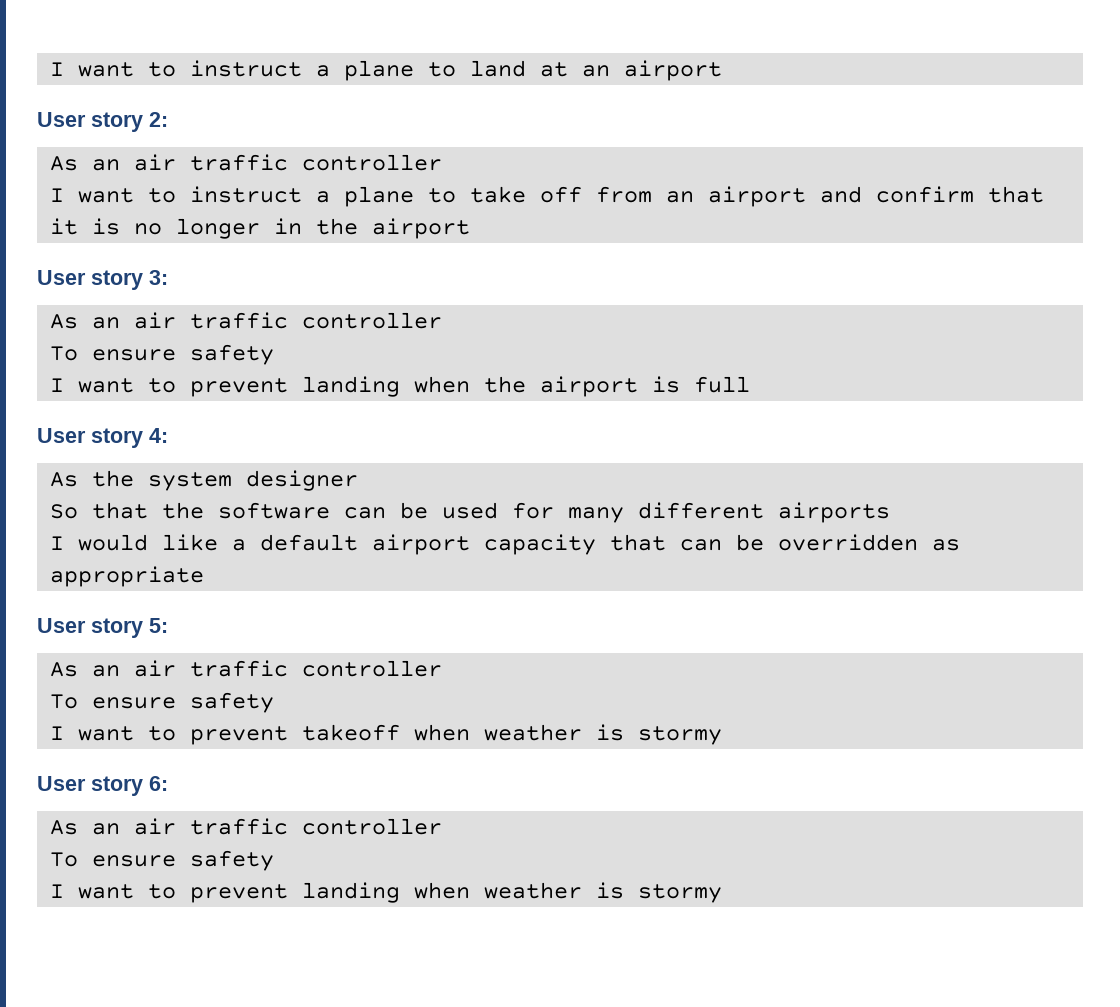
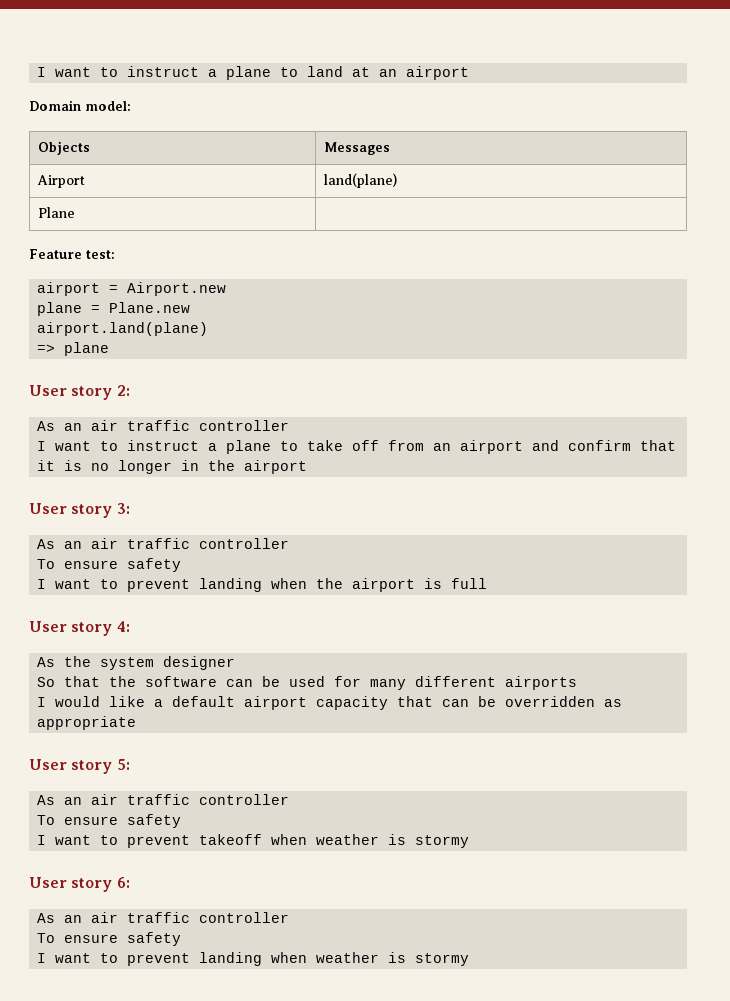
(722, 70) none -> [29,100,131,111] [38,141,91,155] [324,142,391,155] [37,175,86,188] [324,173,398,188] [38,207,76,218] [29,249,115,259] [37,282,227,296] [37,302,191,316] [37,322,209,336] [37,342,110,356] // Domain model: // Objects | Messages // Airport | land(plane) // Plane | // Feature test: // airport = Airport.new // plane = Plane.new // airport.land(plane) // => plane

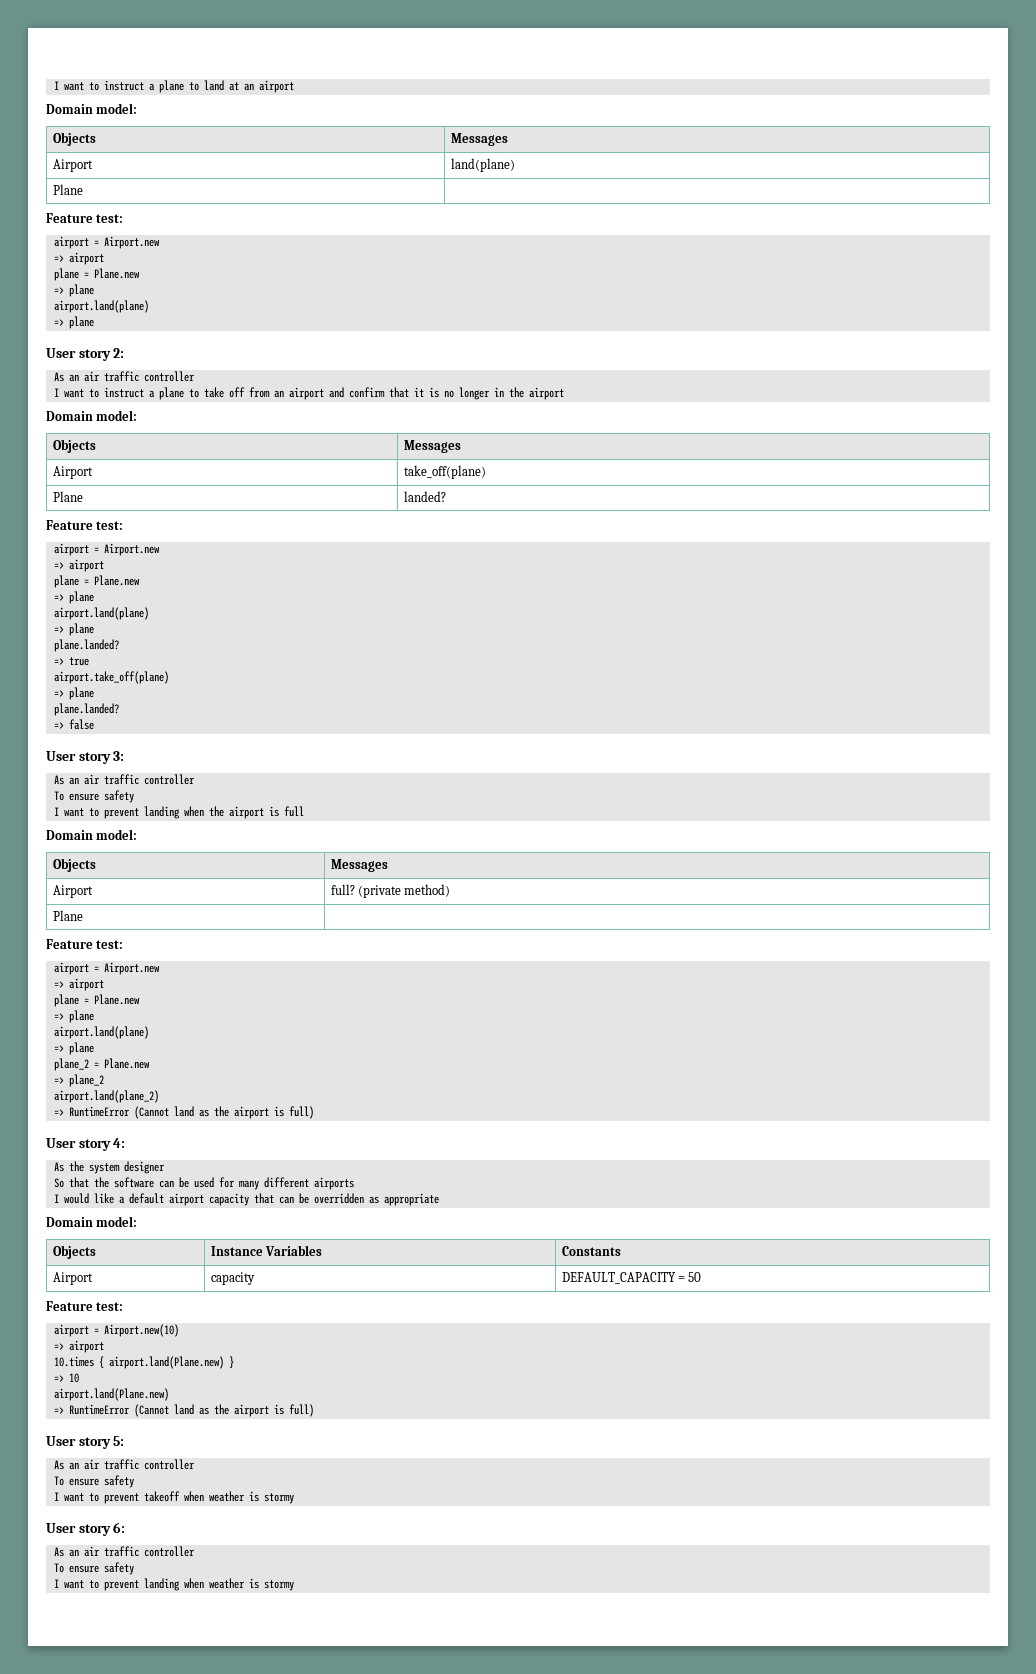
[37,302,191,316] // plane = Plane.new -> [53,252,104,265] [53,268,140,281] [53,284,94,297] // => airport // plane = Plane.new // => plane
(308, 467) none -> [46,410,138,421] [52,439,96,453] [403,440,461,453] [52,466,93,479] [403,465,486,479] [52,491,83,502] [403,491,446,502] [46,520,124,530] [53,543,160,556] [53,559,104,572] [53,575,140,588] [53,591,94,604] [53,607,149,620] [53,623,94,636] [53,639,119,652] [53,657,89,666] [53,671,169,684] [53,687,94,700] [53,703,119,716] [53,719,94,730] // Domain model: // Objects | Messages // Airport | take_off(plane) // Plane | landed? // Feature test: // airport = Airport.new // => airport // plane = Plane.new // => plane // airport.land(plane) // => plane // plane.landed? // => true // airport.take_off(plane) // => plane // plane.landed? // => false
(488, 583) none -> [46,829,138,840] [52,858,96,872] [330,859,388,872] [52,885,93,898] [330,884,451,898] [52,910,83,921] [46,939,124,949] [53,962,160,975] [53,978,104,991] [53,994,140,1007] [53,1010,94,1023] [53,1026,149,1039] [53,1042,94,1055] [53,1058,150,1071] [53,1074,104,1087] [53,1090,159,1103] [53,1106,314,1119] // Domain model: // Objects | Messages // Airport | full? (private method) // Plane | // Feature test: // airport = Airport.new // => airport // plane = Plane.new // => plane // airport.land(plane) // => plane // plane_2 = Plane.new // => plane_2 // airport.land(plane_2) // => RuntimeError (Cannot land as the airport is full)
(137, 723) none -> [46,1216,138,1227] [52,1245,96,1259] [210,1245,322,1256] [561,1246,621,1256] [52,1272,93,1285] [210,1272,255,1285] [561,1272,702,1284] [46,1301,124,1311] [53,1324,179,1337] [53,1340,104,1353] [53,1356,234,1369] [53,1373,79,1383] [53,1388,169,1401] [53,1404,314,1417] // Domain model: // Objects | Instance Variables | Constants // Airport | capacity | DEFAULT_CAPACITY = 50 // Feature test: // airport = Airport.new(10) // => airport // 10.times { airport.land(Plane.new) } // => 10 // airport.land(Plane.new) // => RuntimeError (Cannot land as the airport is full)

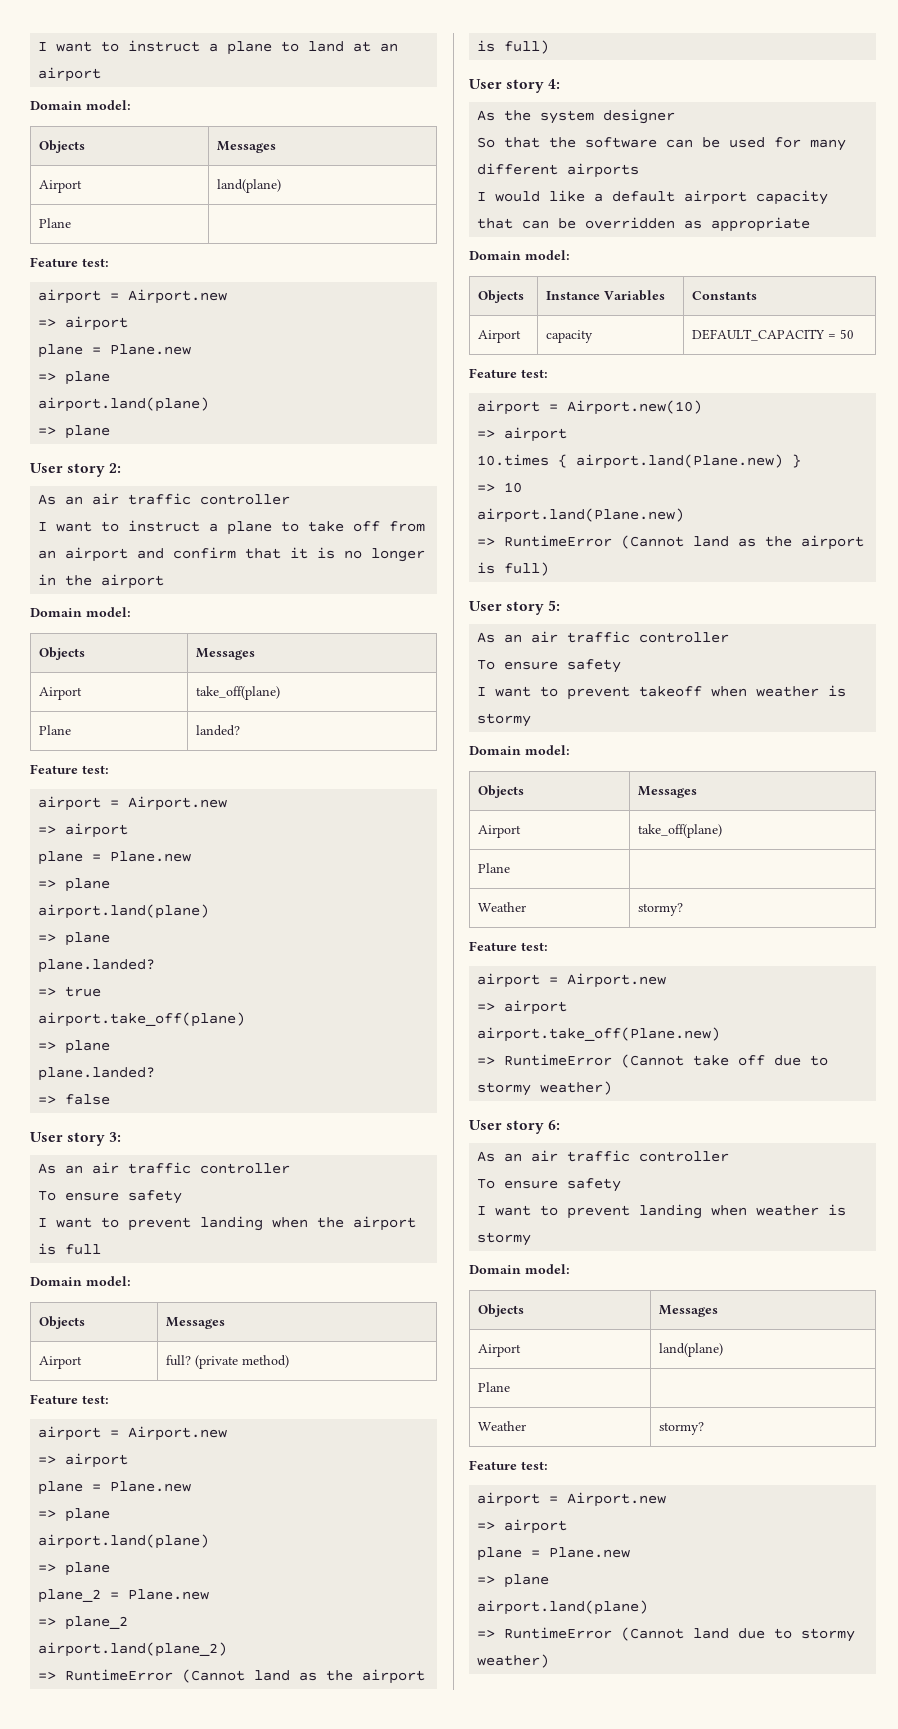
[52,910,83,921] // Plane | -> (290, 1361) none
(294, 1498) none -> [469,745,570,755] [478,785,525,798] [638,786,698,798] [478,825,522,838] [638,824,723,838] [478,863,511,873] [478,902,527,912] [638,903,684,916] [469,941,548,951] [477,973,667,988] [477,1000,568,1015] [477,1027,721,1042] [477,1054,829,1068] [477,1081,613,1096] // Domain model: // Objects | Messages // Airport | take_off(plane) // Plane | // Weather | stormy? // Feature test: // airport = Airport.new // => airport // airport.take_off(Plane.new) // => RuntimeError (Cannot take off due to stormy weather)
(294, 1585) none -> [469,1264,570,1274] [478,1304,525,1317] [659,1305,719,1317] [478,1344,522,1357] [659,1343,724,1357] [478,1382,511,1392] [478,1421,527,1431] [659,1422,705,1435] [469,1460,548,1470] [477,1492,667,1507] [477,1519,568,1534] [477,1547,631,1561] [477,1574,550,1588] [477,1600,649,1615] [477,1627,856,1642] [477,1654,550,1668] // Domain model: // Objects | Messages // Airport | land(plane) // Plane | // Weather | stormy? // Feature test: // airport = Airport.new // => airport // plane = Plane.new // => plane // airport.land(plane) // => RuntimeError (Cannot land due to stormy weather)

